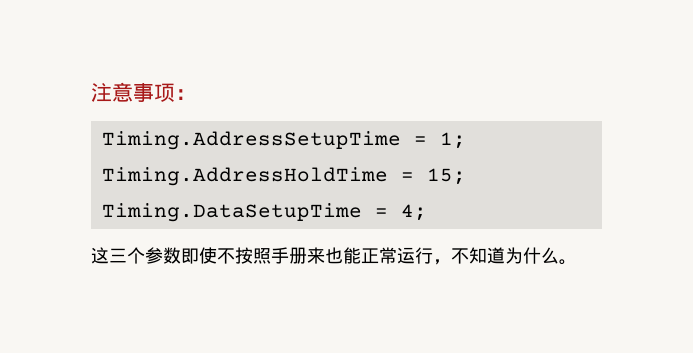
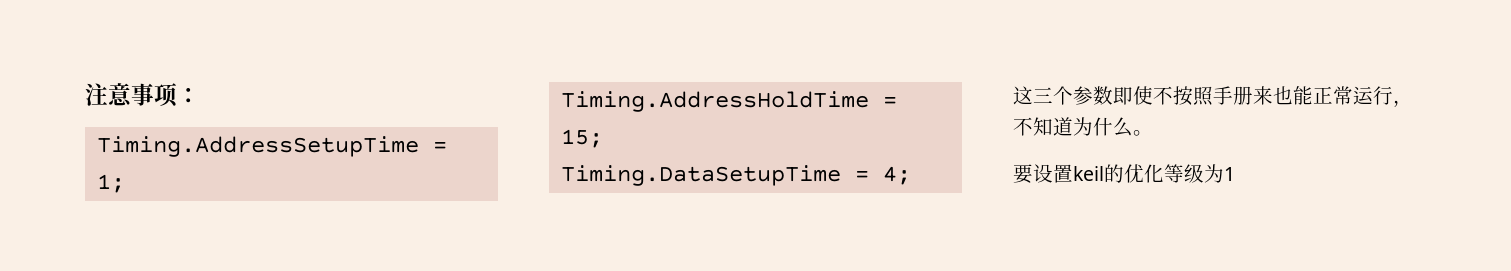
(577, 262) none -> [1013,164,1235,184] // 要设置keil的优化等级为1

